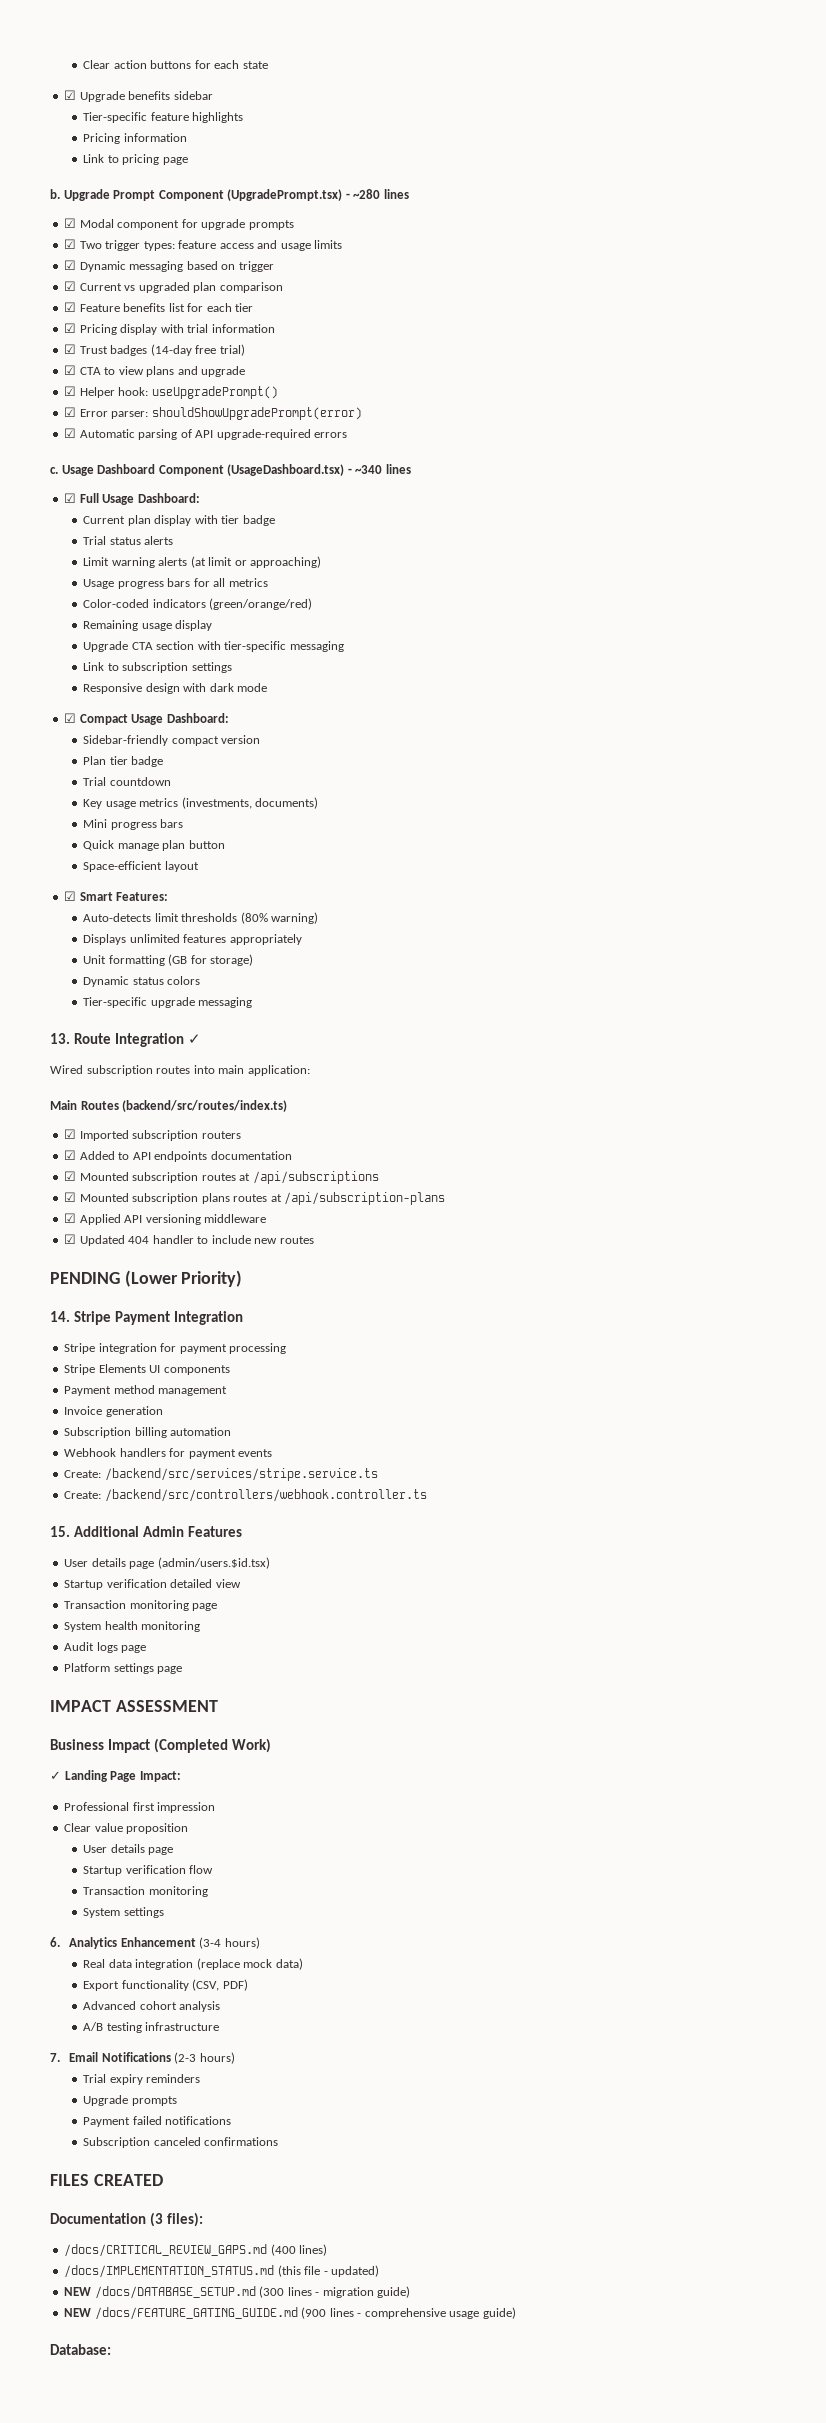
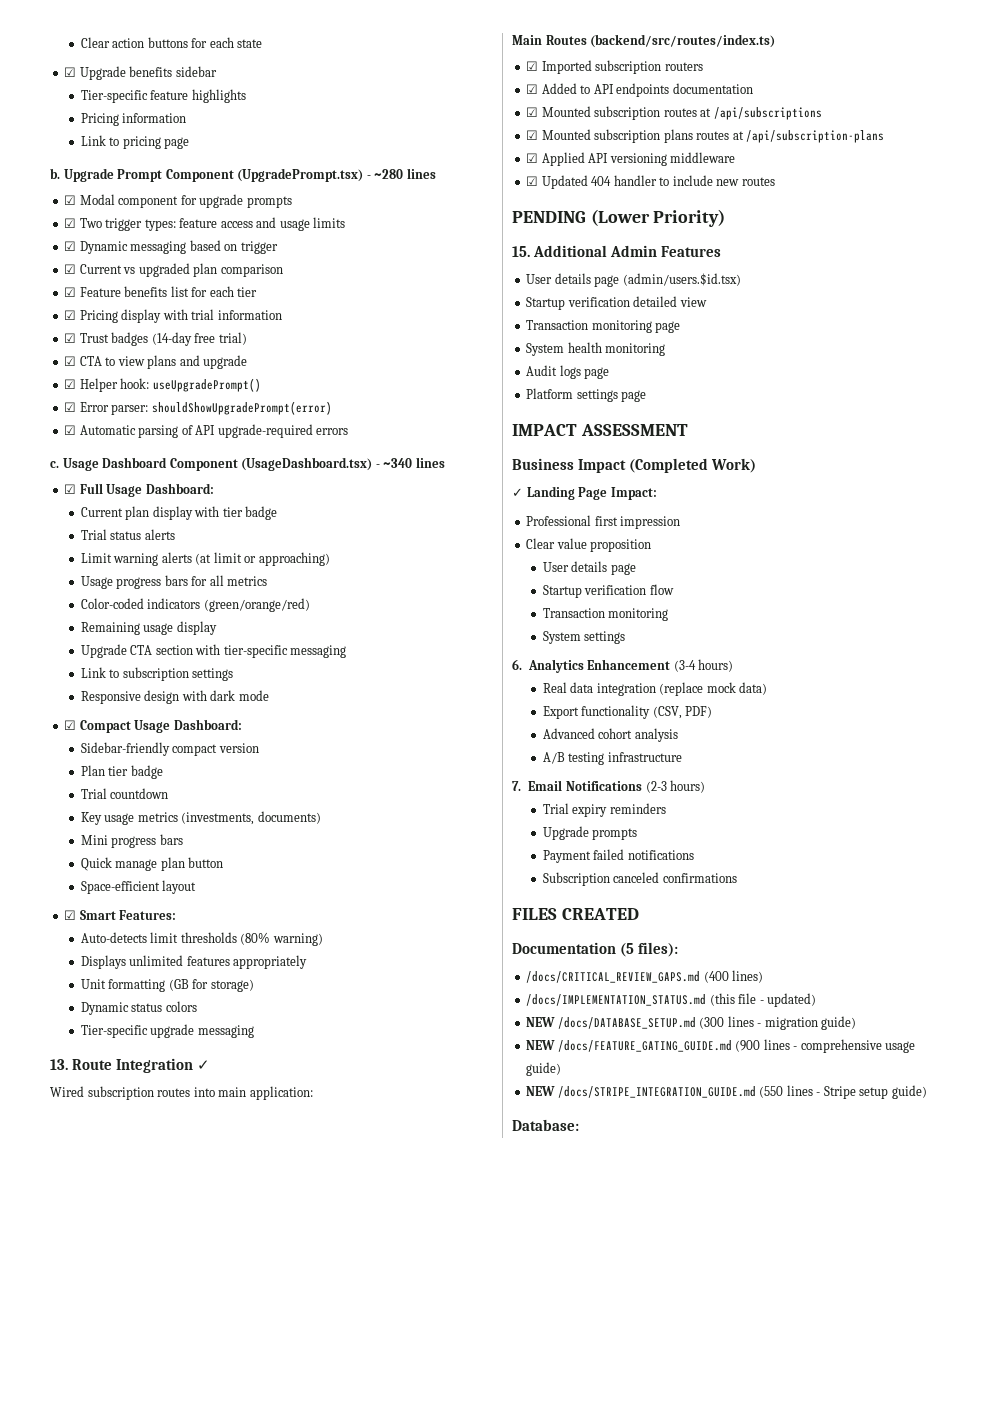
[50,1311,244,1325] [64,1343,287,1354] [64,1364,230,1375] [64,1385,228,1396] [64,1406,163,1417] [64,1427,232,1438] [64,1448,273,1459] [64,1468,378,1481] [64,1489,427,1502] // 14. Stripe Payment Integration // Stripe integration for payment processing // Stripe Elements UI components // Payment method management // Invoice generation // Subscription billing automation // Webhook handlers for payment events // Create: /backend/src/services/stripe.service.ts // Create: /backend/src/controllers/webhook.controller.ts -> (726, 218) none
[150,2212,164,2227] (3 -> [620,943,635,957] (5
(516, 2313) none -> [526,1085,927,1099] // NEW /docs/STRIPE_INTEGRATION_GUIDE.md (550 lines - Stripe setup guide)

